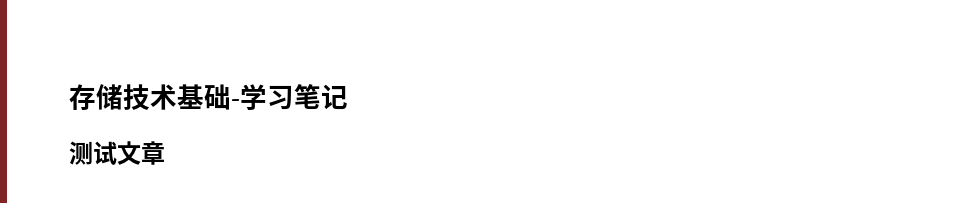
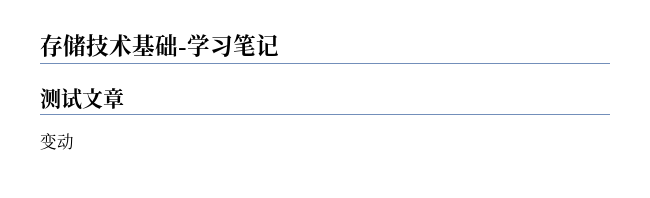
(165, 153) none -> [40,133,74,150] // 变动

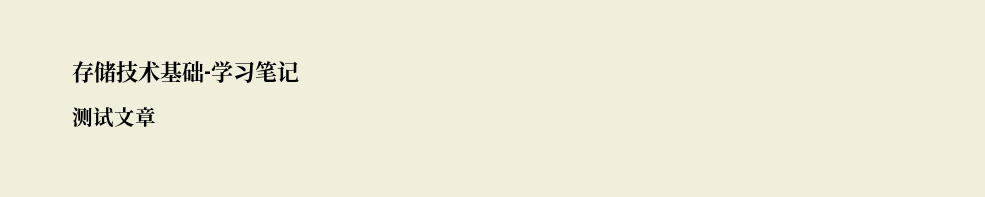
[40,133,74,150] // 变动 -> (156, 117) none

